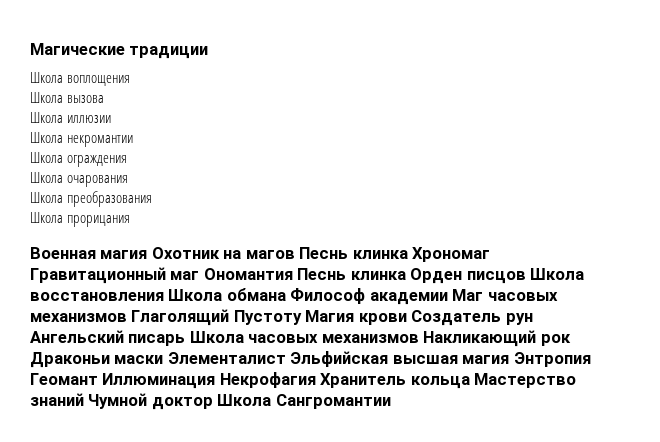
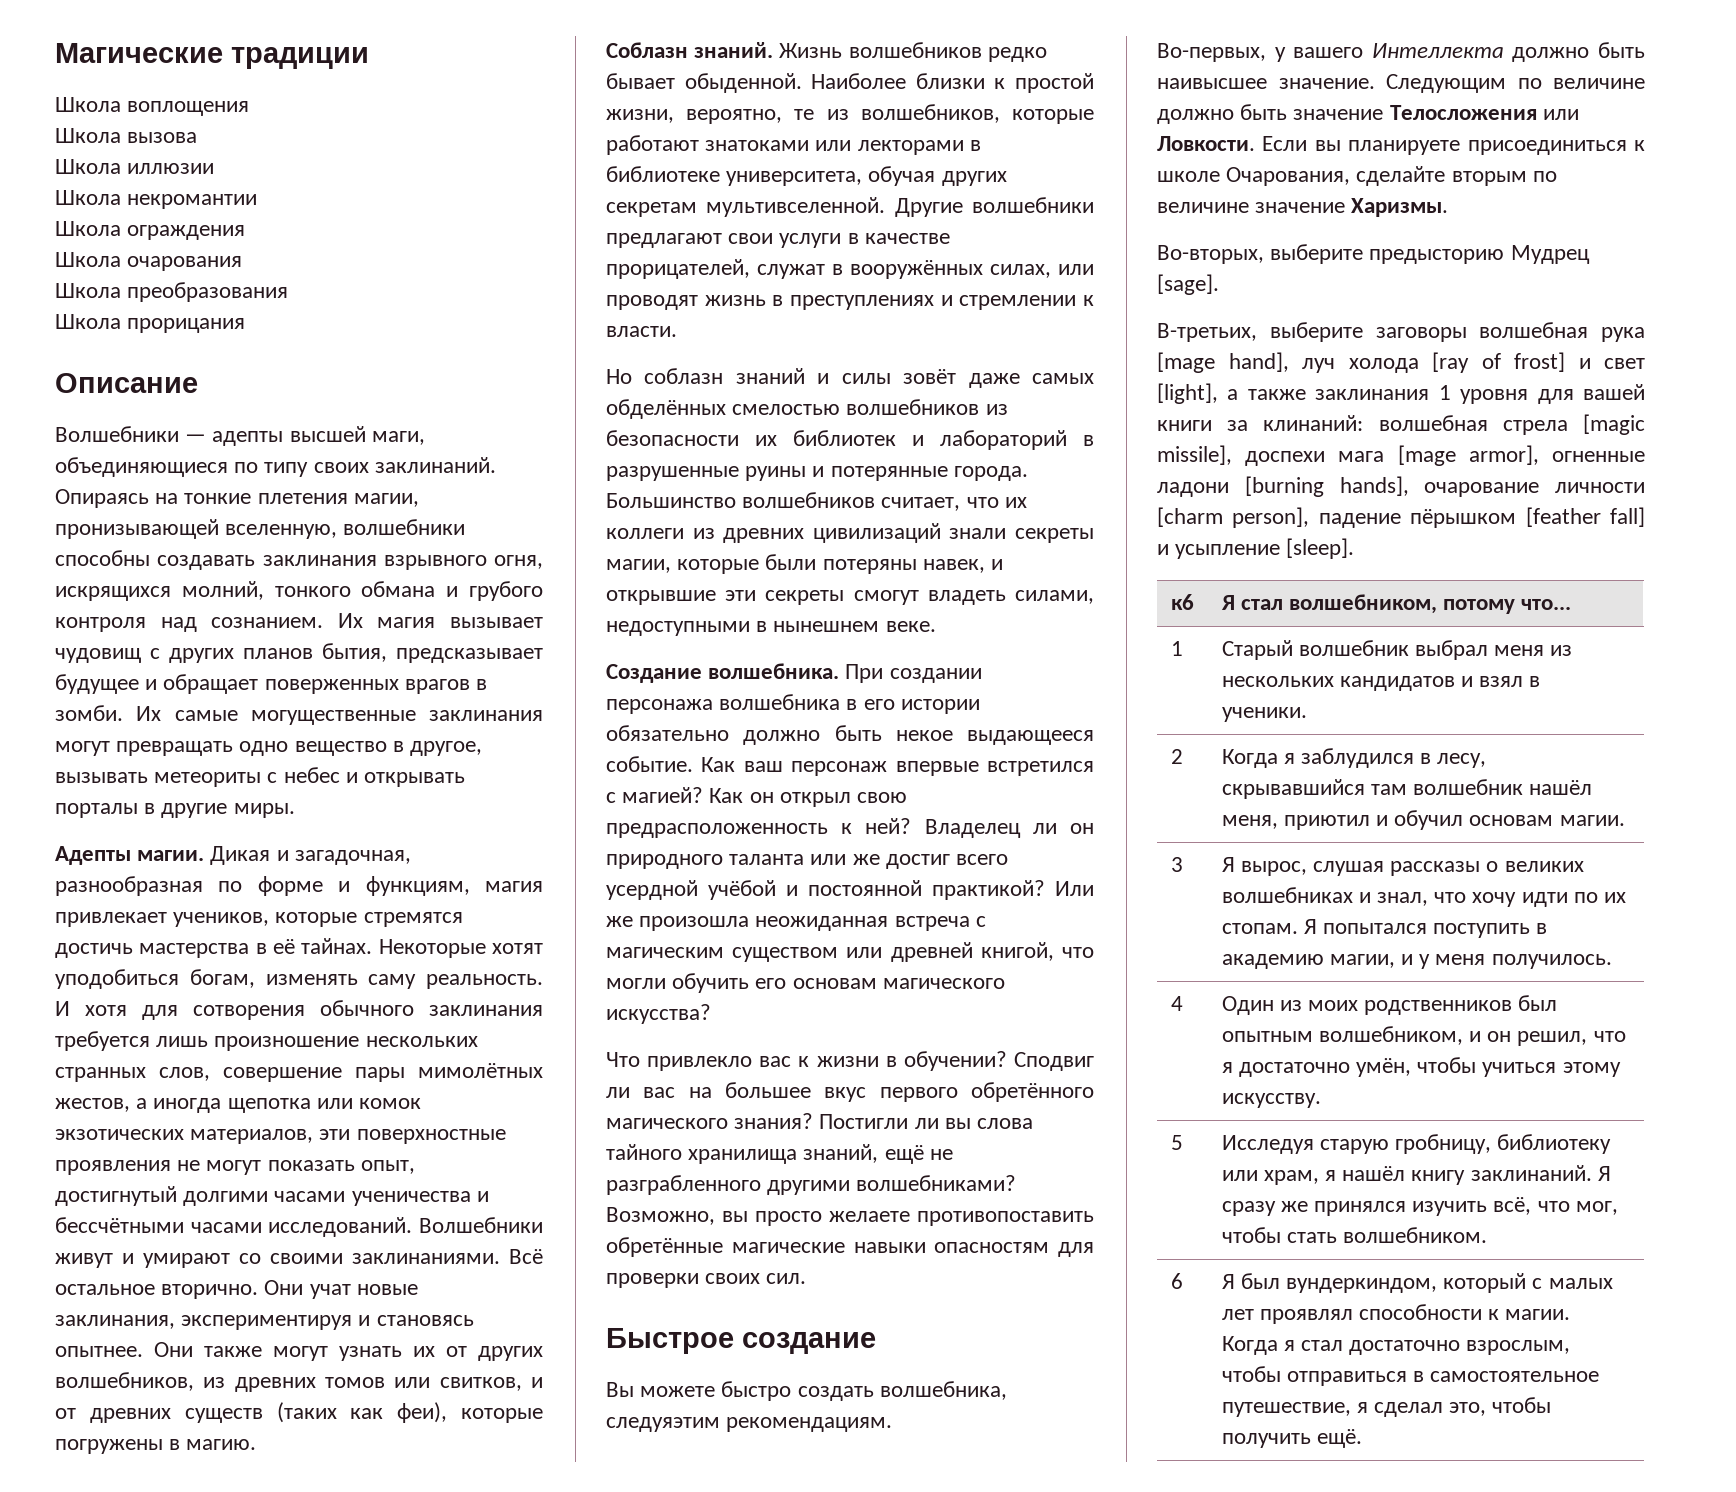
[30,247,491,262] [30,267,585,284] [30,288,558,305] [30,309,533,326] [30,330,571,347] [30,351,591,368] [30,372,577,389] [30,393,391,410] Военная магия Охотник на магов Песнь клинка Хрономаг Гравитационный маг Ономантия Песнь клинка Орден писцов Школа восстановления Школа обмана Философ академии Маг часовых механизмов Глаголящий Пустоту Магия крови Создатель рун Ангельский писарь Школа часовых механизмов Накликающий рок Драконьи маски Элементалист Эльфийская высшая магия Энтропия Геомант Иллюминация Некрофагия Хранитель кольца Мастерство знаний Чумной доктор Школа Сангромантии -> [55,373,198,393] [55,426,425,446] [55,457,496,477] [55,489,419,508] [55,519,466,539] [55,550,543,570] [55,581,543,601] [55,613,543,632] [55,643,543,663] [55,674,488,694] [55,705,543,725] [55,741,483,756] [55,767,466,787] [55,803,295,818] [55,846,411,865] [55,876,543,896] [55,912,463,927] [55,938,543,958] [55,969,543,989] [55,1000,543,1020] [55,1031,478,1051] [55,1063,543,1082] [55,1098,422,1113] [55,1129,506,1144] [55,1160,415,1175] [55,1186,489,1206] [55,1217,543,1237] [55,1249,543,1268] [55,1280,418,1299] [55,1315,474,1330] [55,1342,543,1361] [55,1372,543,1392] [55,1402,543,1423] [55,1439,257,1454] [606,42,1047,62] [606,73,1094,93] [606,104,1094,124] [606,135,981,155] [606,166,1007,186] [606,197,1094,217] [606,233,950,248] [606,259,1094,279] [606,295,1094,310] [606,326,677,337] [606,368,1094,388] [606,399,1008,419] [606,430,1094,450] [606,466,1028,481] [606,492,1027,511] [606,523,1094,543] [606,554,1004,574] [606,590,1094,605] [606,621,936,636] [606,663,982,683] [606,694,980,714] [606,725,1094,745] [606,756,1094,776] [606,787,908,807] [606,818,1094,838] [606,854,1009,869] [606,880,1094,900] [606,916,986,931] [606,942,1094,962] [606,973,1005,993] [606,1004,711,1024] [606,1051,1094,1071] [606,1082,1094,1102] [606,1113,1034,1129] [606,1144,953,1164] [606,1175,1017,1195] [606,1207,1094,1226] [606,1237,1094,1257] [606,1273,807,1288] [606,1328,876,1354] [606,1381,1007,1401] [606,1417,893,1432] [1157,42,1645,62] [1157,74,1645,93] [1157,104,1579,124] [1157,136,1645,155] [1157,166,1557,186] [1157,198,1449,217] [1157,244,1590,264] [1157,274,1219,295] [1157,322,1645,342] [1157,352,1645,373] [1157,383,1645,404] [1157,414,1645,435] [1157,445,1645,466] [1157,476,1645,497] [1157,507,1645,528] [1157,538,1355,559] [1170,594,1194,610] [1220,594,1572,614] [1170,641,1183,656] [1221,640,1573,660] [1221,676,1541,691] [1221,707,1307,722] [1170,749,1183,764] [1221,748,1487,768] [1221,779,1593,799] [1221,810,1625,830] [1170,857,1183,872] [1221,857,1584,876] [1221,887,1626,907] [1221,919,1548,938] [1221,954,1612,969] [1170,996,1183,1011] [1221,995,1558,1015] [1221,1026,1626,1046] [1221,1057,1621,1077] [1221,1093,1321,1108] [1170,1135,1183,1150] [1221,1134,1612,1154] [1221,1165,1611,1185] [1221,1197,1618,1216] [1221,1227,1487,1243] [1170,1273,1183,1289] [1221,1273,1613,1293] [1221,1304,1571,1324] [1221,1336,1571,1355] [1221,1366,1600,1386] [1221,1397,1552,1417] [1221,1429,1362,1448] Описание // Волшебники — адепты высшей маги, объединяющиеся по типу своих заклинаний. Опираясь на тонкие плетения магии, пронизывающей вселенную, волшебники способны создавать заклинания взрывного огня, искрящихся молний, тонкого обмана и грубого контроля над сознанием. Их магия вызывает чудовищ с других планов бытия, предсказывает будущее и обращает поверженных врагов в зомби. Их самые могущественные заклинания могут превращать одно вещество в другое, вызывать метеориты с небес и открывать порталы в другие миры. // Адепты магии. Дикая и загадочная, разнообразная по форме и функциям, магия привлекает учеников, которые стремятся достичь мастерства в её тайнах. Некоторые хотят уподобиться богам, изменять саму реальность. И хотя для сотворения обычного заклинания требуется лишь произношение нескольких странных слов, совершение пары мимолётных жестов, а иногда щепотка или комок экзотических материалов, эти поверхностные проявления не могут показать опыт, достигнутый долгими часами ученичества и бессчётными часами исследований. Волшебники живут и умирают со своими заклинаниями. Всё остальное вторично. Они учат новые заклинания, экспериментируя и становясь опытнее. Они также могут узнать их от других волшебников, из древних томов или свитков, и от древних существ (таких как феи), которые погружены в магию. // Соблазн знаний. Жизнь волшебников редко бывает обыденной. Наиболее близки к простой жизни, вероятно, те из волшебников, которые работают знатоками или лекторами в библиотеке университета, обучая других секретам мультивселенной. Другие волшебники предлагают свои услуги в качестве прорицателей, служат в вооружённых силах, или проводят жизнь в преступлениях и стремлении к власти. // Но соблазн знаний и силы зовёт даже самых обделённых смелостью волшебников из безопасности их библиотек и лабораторий в разрушенные руины и потерянные города. Большинство волшебников считает, что их коллеги из древних цивилизаций знали секреты магии, которые были потеряны навек, и открывшие эти секреты смогут владеть силами, недоступными в нынешнем веке. // Создание волшебника. При создании персонажа волшебника в его истории обязательно должно быть некое выдающееся событие. Как ваш персонаж впервые встретился с магией? Как он открыл свою предрасположенность к ней? Владелец ли он природного таланта или же достиг всего усердной учёбой и постоянной практикой? Или же произошла неожиданная встреча с магическим существом или древней книгой, что могли обучить его основам магического искусства? // Что привлекло вас к жизни в обучении? Сподвиг ли вас на большее вкус первого обретённого магического знания? Постигли ли вы слова тайного хранилища знаний, ещё не разграбленного другими волшебниками? Возможно, вы просто желаете противопоставить обретённые магические навыки опасностям для проверки своих сил. // Быстрое создание // Вы можете быстро создать волшебника, следуяэтим рекомендациям. // Во-первых, у вашего Интеллекта должно быть наивысшее значение. Следующим по величине должно быть значение Телосложения или Ловкости. Если вы планируете присоединиться к школе Очарования, сделайте вторым по величине значение Харизмы. // Во-вторых, выберите предысторию Мудрец [sage]. // В-третьих, выберите заговоры волшебная рука [mage hand], луч холода [ray of frost] и свет [light], а также заклинания 1 уровня для вашей книги за клинаний: волшебная стрела [magic missile], доспехи мага [mage armor], огненные ладони [burning hands], очарование личности [charm person], падение пёрышком [feather fall] и усыпление [sleep]. // к6 | Я стал волшебником, потому что... // 1 | Старый волшебник выбрал меня из нескольких кандидатов и взял в ученики. // 2 | Когда я заблудился в лесу, скрывавшийся там волшебник нашёл меня, приютил и обучил основам магии. // 3 | Я вырос, слушая рассказы о великих волшебниках и знал, что хочу идти по их стопам. Я попытался поступить в академию магии, и у меня получилось. // 4 | Один из моих родственников был опытным волшебником, и он решил, что я достаточно умён, чтобы учиться этому искусству. // 5 | Исследуя старую гробницу, библиотеку или храм, я нашёл книгу заклинаний. Я сразу же принялся изучить всё, что мог, чтобы стать волшебником. // 6 | Я был вундеркиндом, который с малых лет проявлял способности к магии. Когда я стал достаточно взрослым, чтобы отправиться в самостоятельное путешествие, я сделал это, чтобы получить ещё.

